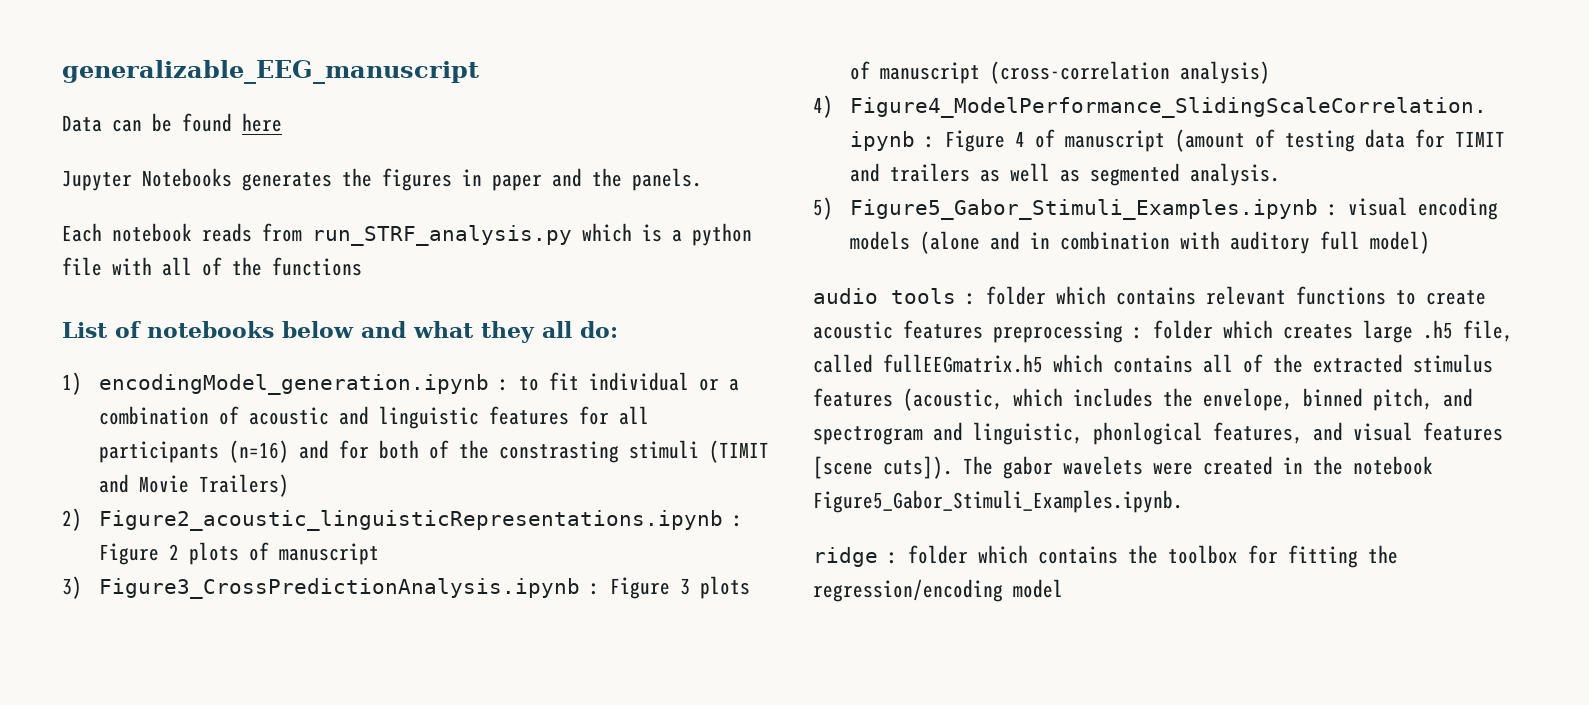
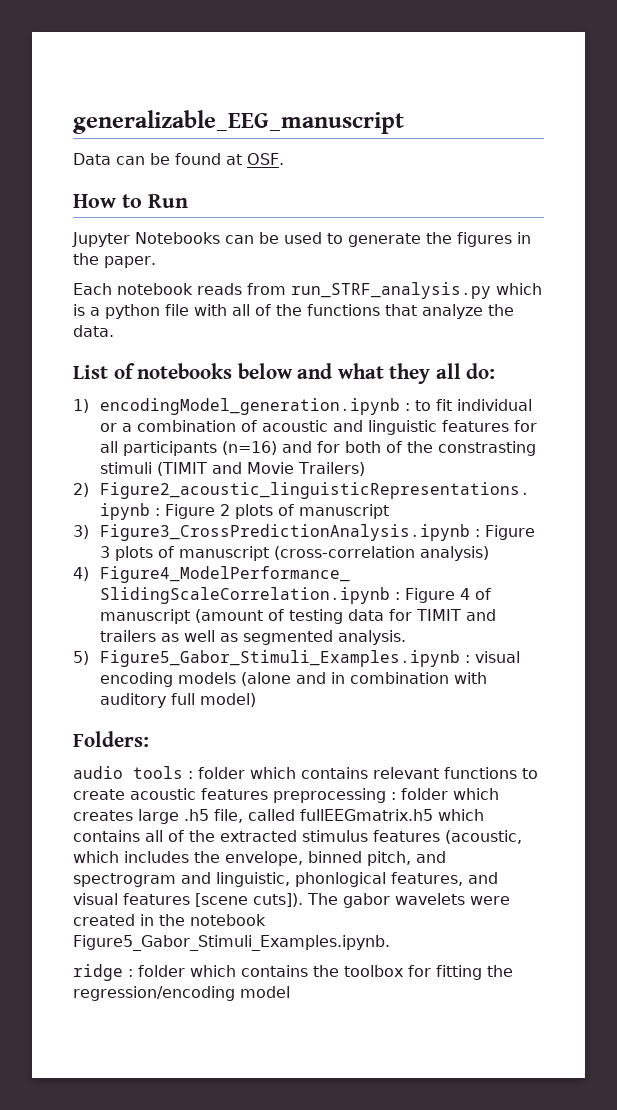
[242,113,282,132] [62,168,702,191] here // Jupyter Notebooks generates the figures in paper and the panels. -> [226,153,284,165] [73,194,188,208] [72,232,531,247] [73,253,156,268] at OSF. // How to Run // Jupyter Notebooks can be used to generate the figures in the paper.
(362, 266) none -> [385,304,514,319] [73,325,114,337] that analyze the data.
(1430, 242) none -> [73,731,149,747] // Folders:

